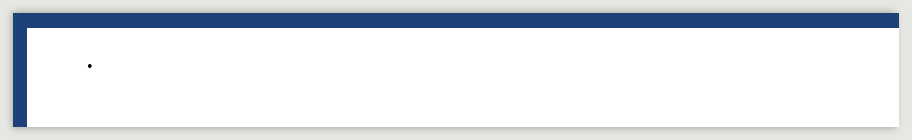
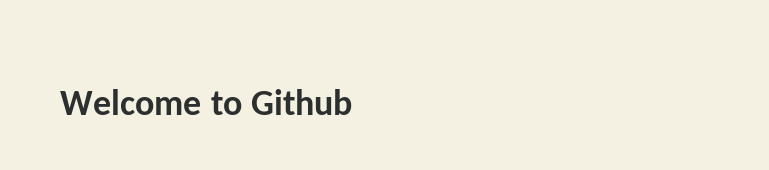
[86,64,94,68] . -> [60,89,353,115] Welcome to Github

